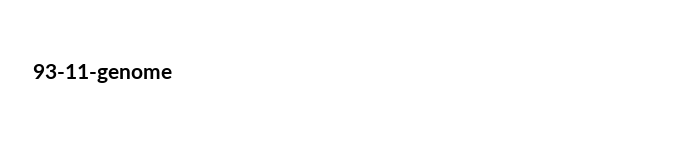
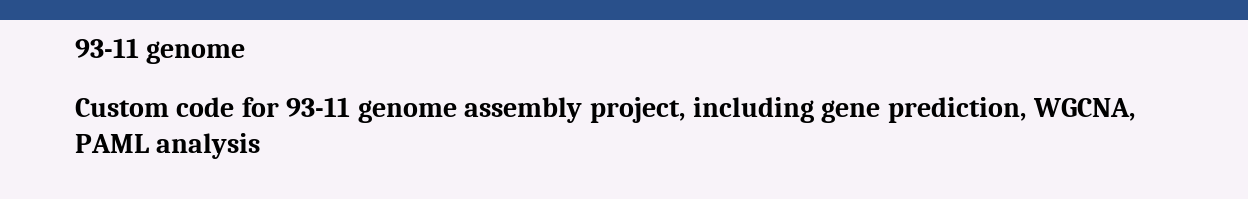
[33,64,172,83] 93-11-genome -> [75,38,246,64] [75,97,1137,123] [75,133,261,159] 93-11 genome // Custom code for 93-11 genome assembly project, including gene prediction, WGCNA, PAML analysis

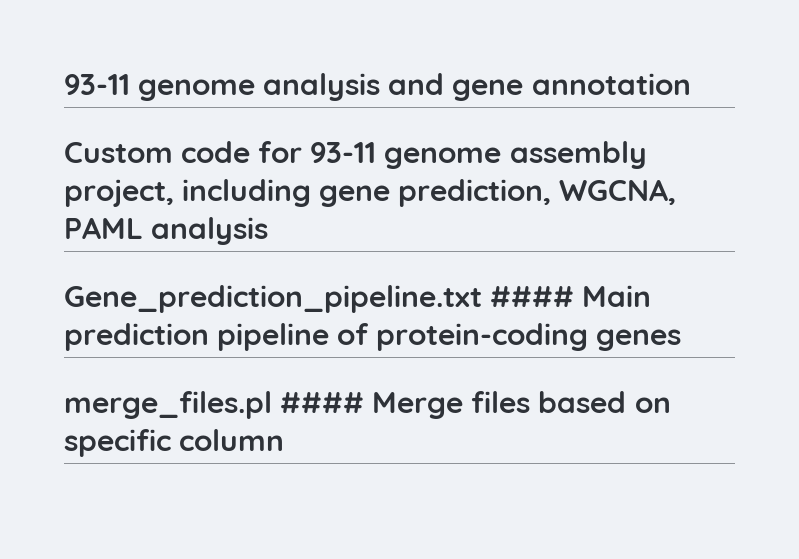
[75,38,246,64] 93-11 genome -> [64,73,691,101] 93-11 genome analysis and gene annotation
(261, 146) none -> [64,285,652,313] [64,323,682,351] [64,391,671,419] [64,429,285,457] // Gene_prediction_pipeline.txt #### Main prediction pipeline of protein-coding genes // merge_files.pl #### Merge files based on specific column

